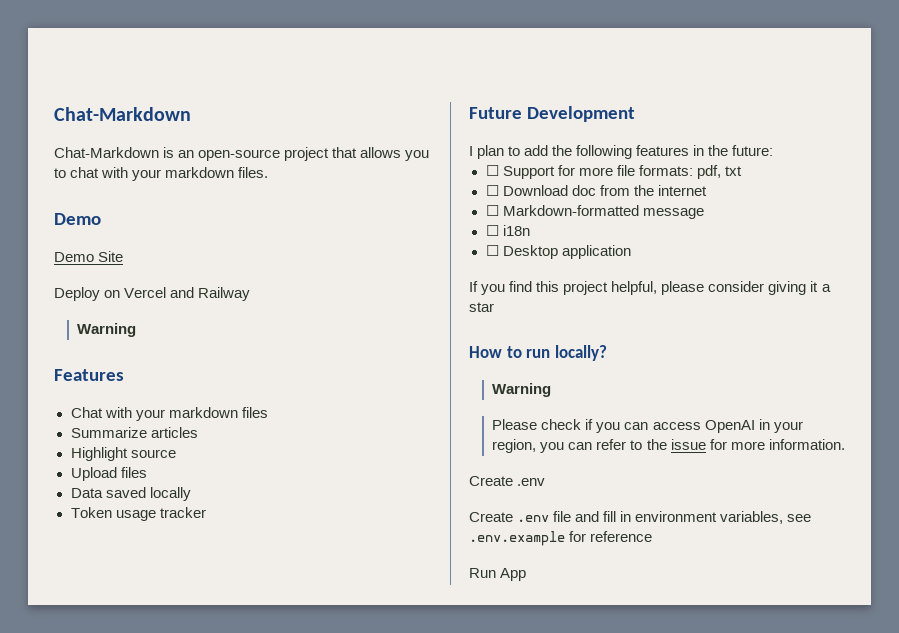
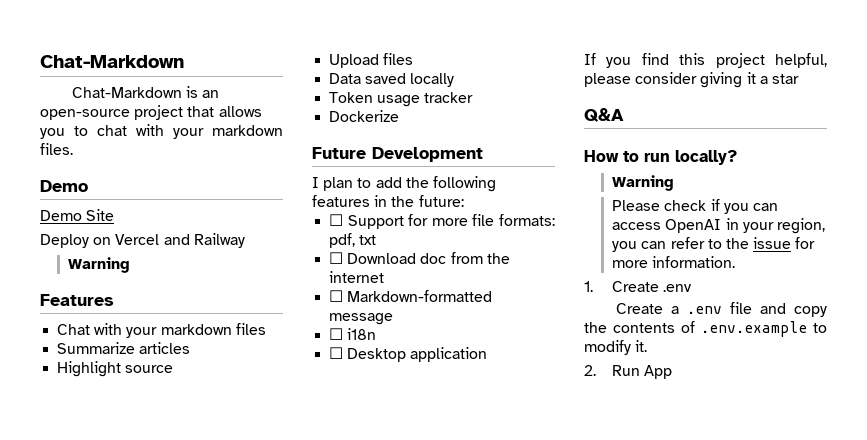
(206, 512) none -> [329,110,400,122] // Dockerize
(494, 307) none -> [584,108,624,122] // Q&A
(845, 444) none -> [584,281,593,292] 1.
(513, 517) none -> [670,306,679,314] a
[603,511,812,524] [469,531,653,546] fill in environment variables, see .env.example for reference // -> [794,306,827,317] [584,321,827,337] [584,340,648,355] [584,365,596,376] copy the contents of .env.example to modify it. // 2.

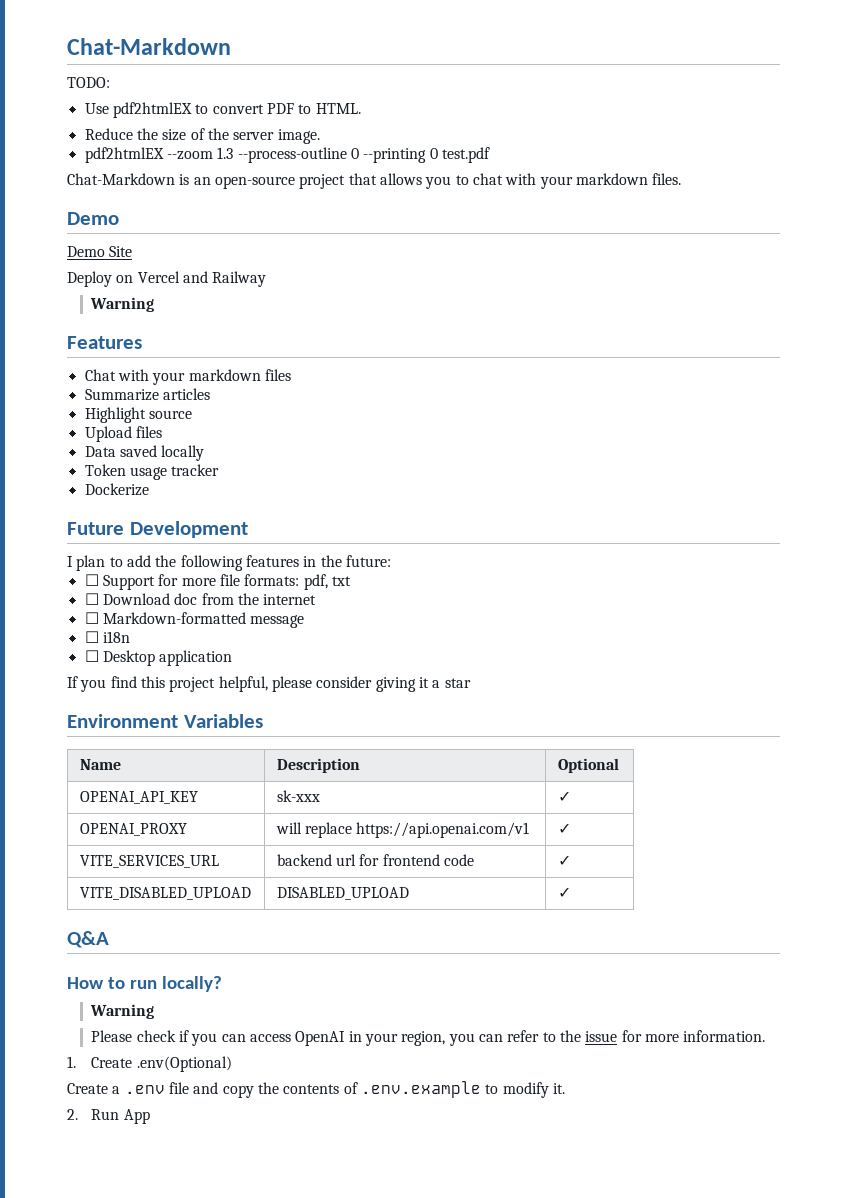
[40,55,184,68] Chat-Markdown -> [67,38,231,55] [67,77,110,88] [84,102,361,118] [84,128,320,144] [84,147,490,163] Chat-Markdown // TODO: // Use pdf2htmlEX to convert PDF to HTML. // Reduce the size of the server image. // pdf2htmlEX --zoom 1.3 --process-outline 0 --printing 0 test.pdf
(799, 79) none -> [67,714,263,728] [79,759,121,770] [276,758,360,773] [557,758,619,773] [79,791,198,804] [276,790,320,802] [557,791,571,802] [79,823,187,836] [275,822,530,838] [557,823,571,834] [79,855,219,868] [276,854,474,866] [557,855,571,866] [79,887,251,900] [276,887,409,900] [557,887,571,898] // Environment Variables // Name | Description | Optional // OPENAI_API_KEY | sk-xxx | ✓ // OPENAI_PROXY | will replace https://api.openai.com/v1 | ✓ // VITE_SERVICES_URL | backend url for frontend code | ✓ // VITE_DISABLED_UPLOAD | DISABLED_UPLOAD | ✓
[663,284,693,292] .env -> [136,1056,232,1072] .env(Optional)

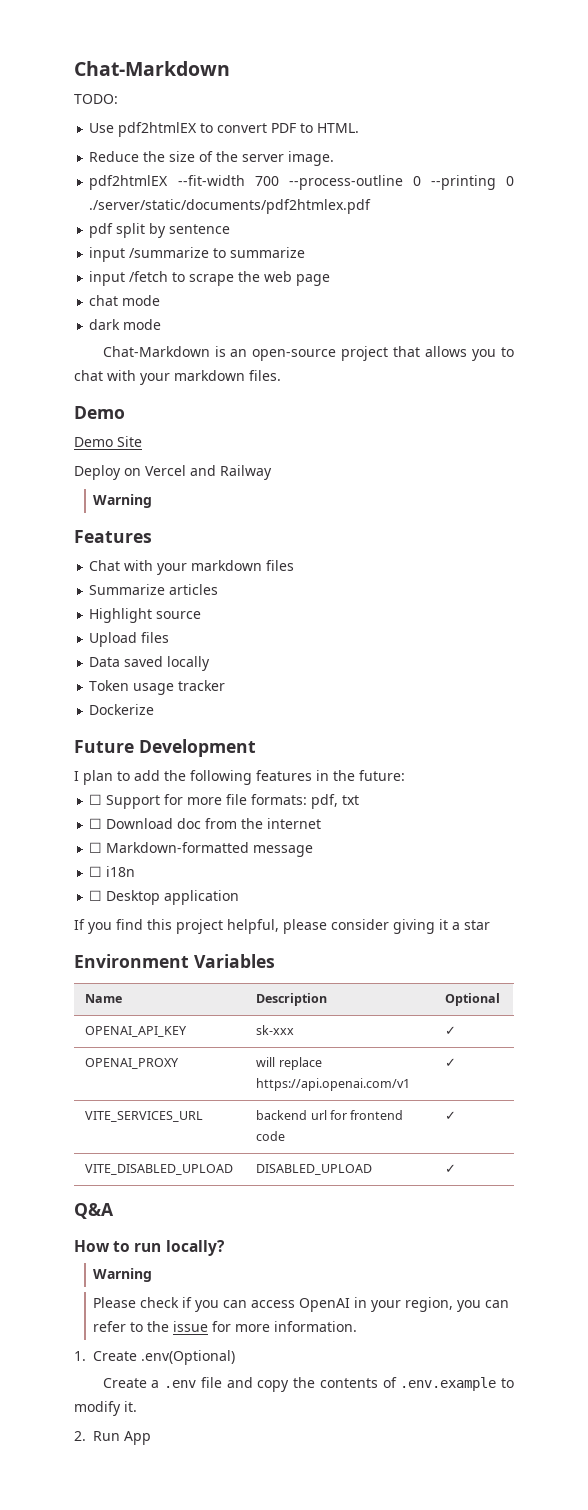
[166,147,234,160] --zoom 1.3 -> [177,175,279,186] --fit-width 700
[441,147,490,163] test.pdf -> [89,199,372,214] [89,223,231,238] [89,247,306,262] [89,271,331,286] [89,295,161,306] [89,319,162,330] ./server/static/documents/pdf2htmlex.pdf // pdf split by sentence // input /summarize to summarize // input /fetch to scrape the web page // chat mode // dark mode

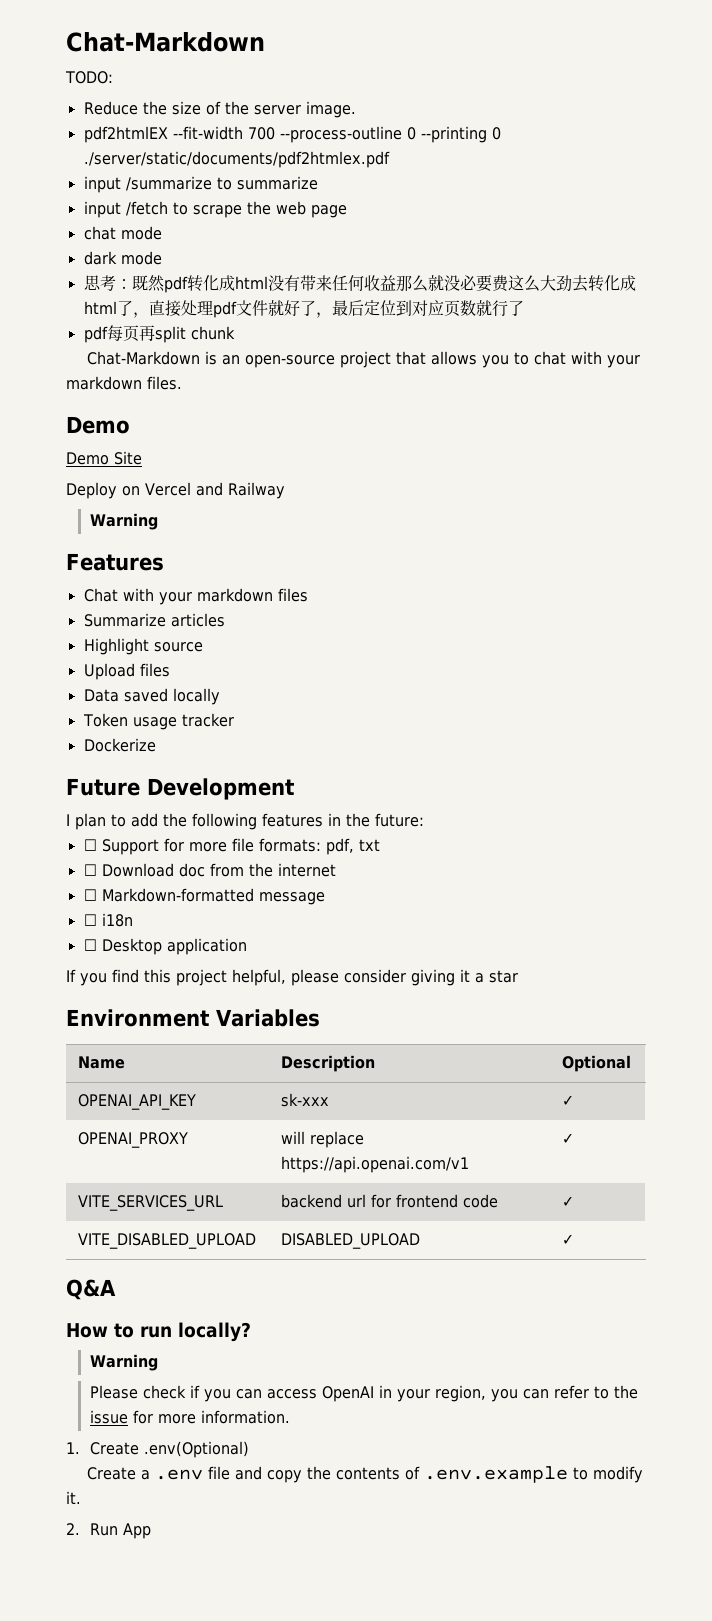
[89,122,360,137] // Use pdf2htmlEX to convert PDF to HTML. -> (113, 77) none
[89,223,231,238] // pdf split by sentence -> (390, 159) none
(162, 324) none -> [83,275,636,293] [83,300,524,318] [83,325,235,343] // 思考：既然pdf转化成html没有带来任何收益那么就没必要费这么大劲去转化成html了，直接处理pdf文件就好了，最后定位到对应页数就行了 // pdf每页再split chunk

